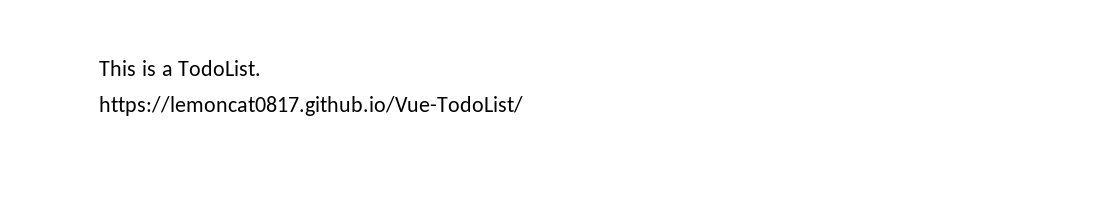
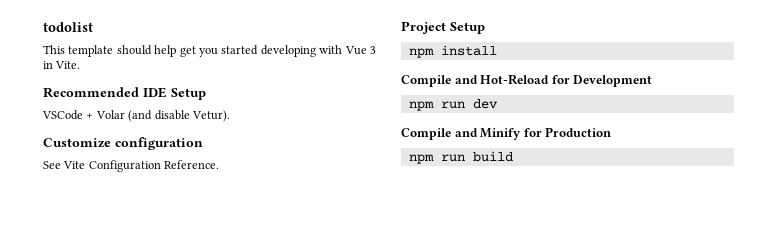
[99,60,262,76] [99,96,523,116] This is a TodoList. // https://lemoncat0817.github.io/Vue-TodoList/ -> [43,22,93,32] [43,45,376,57] [43,61,81,69] [43,87,206,100] [42,110,230,122] [43,137,203,150] [43,160,220,172] [401,21,485,34] [408,45,497,58] [401,74,653,87] [408,99,498,111] [401,127,612,140] [408,151,513,164] todolist // This template should help get you started developing with Vue 3 in Vite. // Recommended IDE Setup // VSCode + Volar (and disable Vetur). // Customize configuration // See Vite Configuration Reference. // Project Setup // npm install // Compile and Hot-Reload for Development // npm run dev // Compile and Minify for Production // npm run build

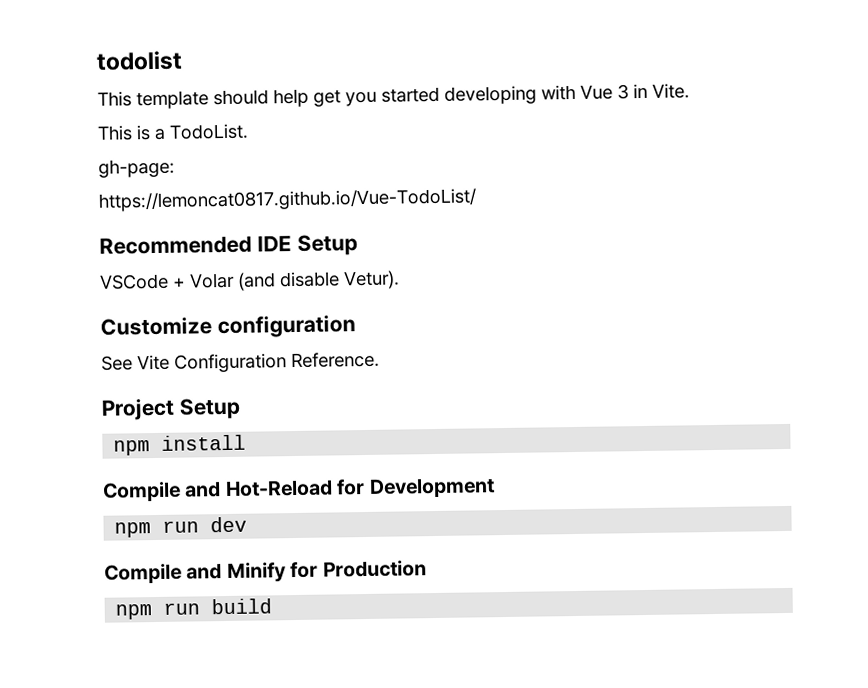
(81, 65) none -> [97,123,249,141] [98,158,175,178] [98,188,477,212] // This is a TodoList. // gh-page: // https://lemoncat0817.github.io/Vue-TodoList/

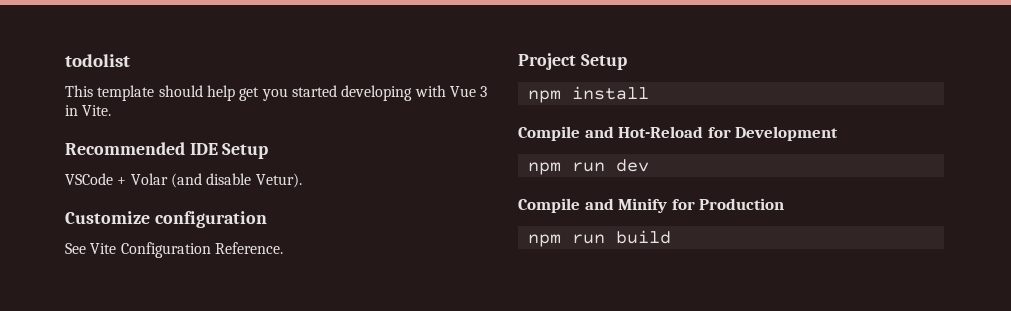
[97,123,249,141] [98,158,175,178] [98,188,477,212] // This is a TodoList. // gh-page: // https://lemoncat0817.github.io/Vue-TodoList/ -> (112, 110) none

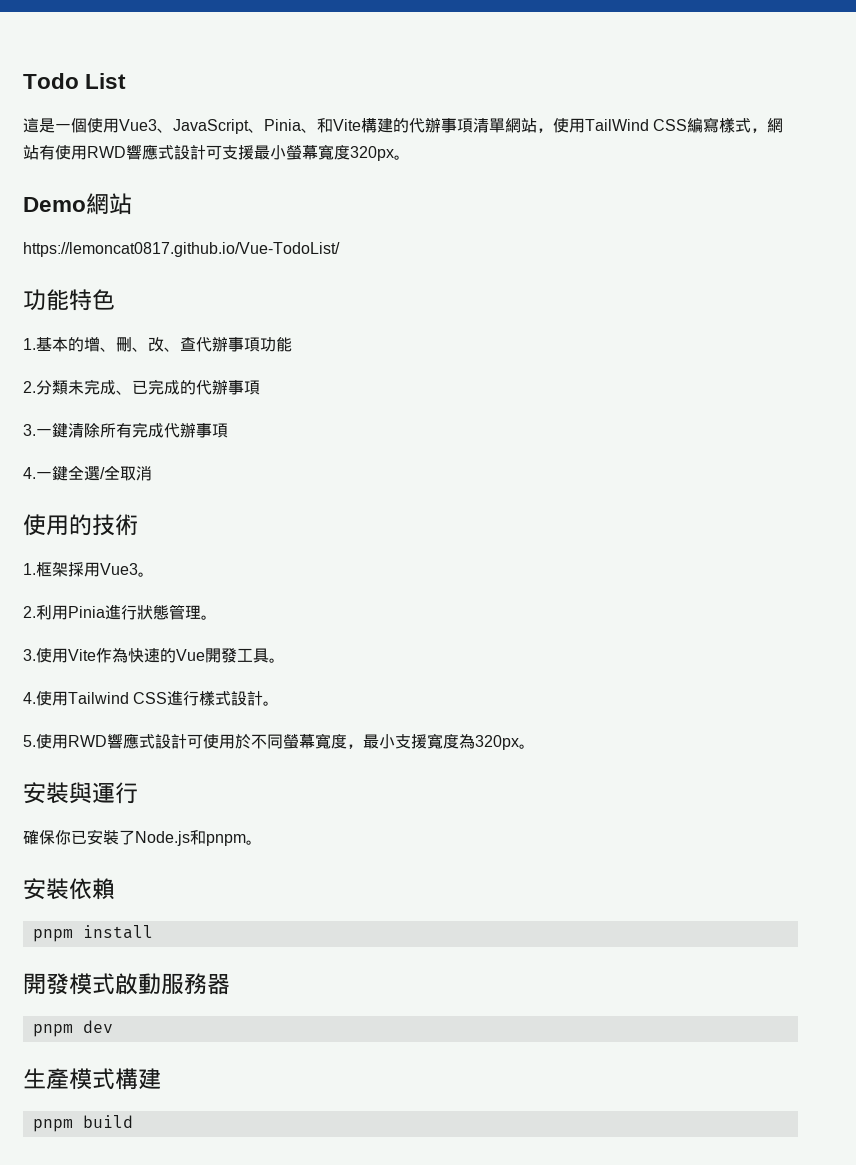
[65,54,130,67] [65,85,488,101] [65,105,112,116] [65,142,269,159] [65,173,302,188] [65,211,267,228] [65,242,283,258] [518,53,627,70] [527,86,649,103] [518,126,839,141] [527,159,649,175] [518,198,785,213] [527,234,605,247] todolist // This template should help get you started developing with Vue 3 in Vite. // Recommended IDE Setup // VSCode + Volar (and disable Vetur). // Customize configuration // See Vite Configuration Reference. // Project Setup // npm install // Compile and Hot-Reload for Development // npm run dev // Compile and Minify for Production // npm run -> [23,73,127,89] [23,117,784,134] [23,144,410,161] [23,193,132,215] [23,242,340,257] [23,289,115,311] [23,336,292,352] [23,379,260,395] [23,422,228,438] [23,465,152,481] [23,514,138,536] [23,562,154,577] [23,604,217,620] [23,648,285,663] [23,690,280,706] [23,733,535,750] [23,782,138,804] [23,829,262,846] [23,878,115,900] [32,925,153,942] [23,973,230,995] [32,1020,113,1037] [23,1068,161,1090] [32,1119,73,1132] Todo List // 這是一個使用Vue3、JavaScript、Pinia、和Vite構建的代辦事項清單網站，使用TailWind CSS編寫樣式，網站有使用RWD響應式設計可支援最小螢幕寬度320px。 // Demo網站 // https://lemoncat0817.github.io/Vue-TodoList/ // 功能特色 // 1.基本的增、刪、改、查代辦事項功能 // 2.分類未完成、已完成的代辦事項 // 3.一鍵清除所有完成代辦事項 // 4.一鍵全選/全取消 // 使用的技術 // 1.框架採用Vue3。 // 2.利用Pinia進行狀態管理。 // 3.使用Vite作為快速的Vue開發工具。 // 4.使用Tailwind CSS進行樣式設計。 // 5.使用RWD響應式設計可使用於不同螢幕寬度，最小支援寬度為320px。 // 安裝與運行 // 確保你已安裝了Node.js和pnpm。 // 安裝依賴 // pnpm install // 開發模式啟動服務器 // pnpm dev // 生產模式構建 // pnpm

